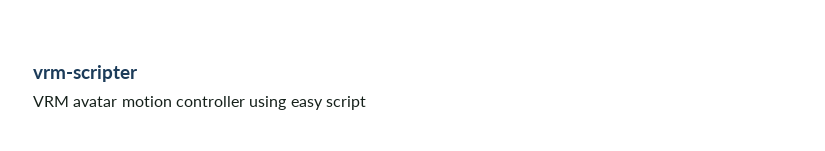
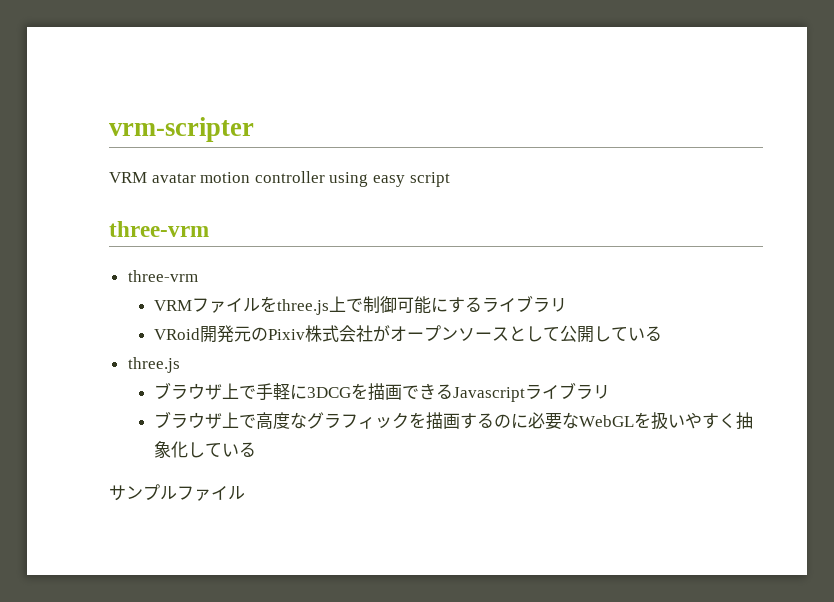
(366, 103) none -> [109,221,209,237] [127,270,198,282] [154,295,568,315] [154,325,663,343] [127,357,180,373] [154,382,611,402] [154,411,754,430] [154,441,257,458] [109,484,245,501] // three-vrm // three-vrm // VRMファイルをthree.js上で制御可能にするライブラリ // VRoid開発元のPixiv株式会社がオープンソースとして公開している // three.js // ブラウザ上で手軽に3DCGを描画できるJavascriptライブラリ // ブラウザ上で高度なグラフィックを描画するのに必要なWebGLを扱いやすく抽象化している // サンプルファイル

